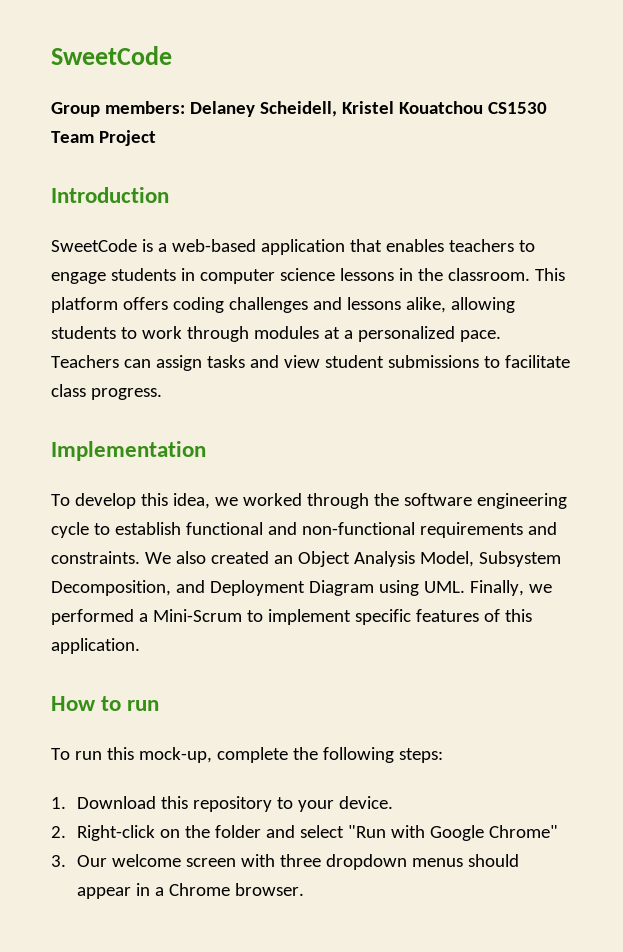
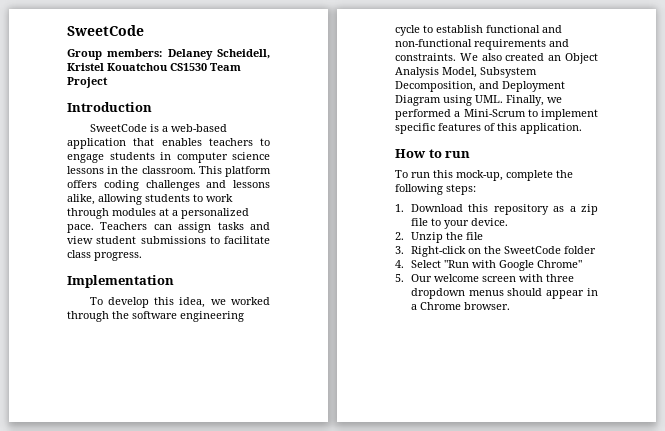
(273, 804) none -> [553,204,598,215] [410,218,428,226] as a zip file
(66, 832) none -> [410,232,483,243] [395,246,404,254] Unzip the file // 3.
(211, 831) none -> [503,246,561,254] SweetCode
[266,825,345,838] and select -> [395,260,441,268] // 4. Select
[51,855,66,867] 3. -> [395,274,404,282] 5.

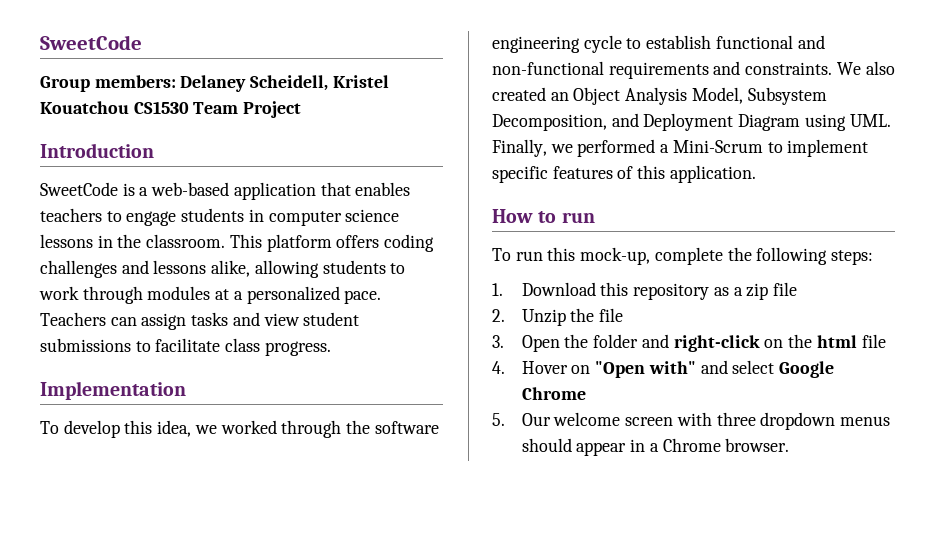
[430,218,508,229] to your device. -> (798, 289) none
[410,246,596,257] [395,260,582,271] Right-click on the SweetCode folder // 4. Select "Run with Google Chrome" -> [521,334,886,352] [492,360,835,378] [521,387,586,400] Open the folder and right-click on the html file // 4. Hover on "Open with" and select Google Chrome

